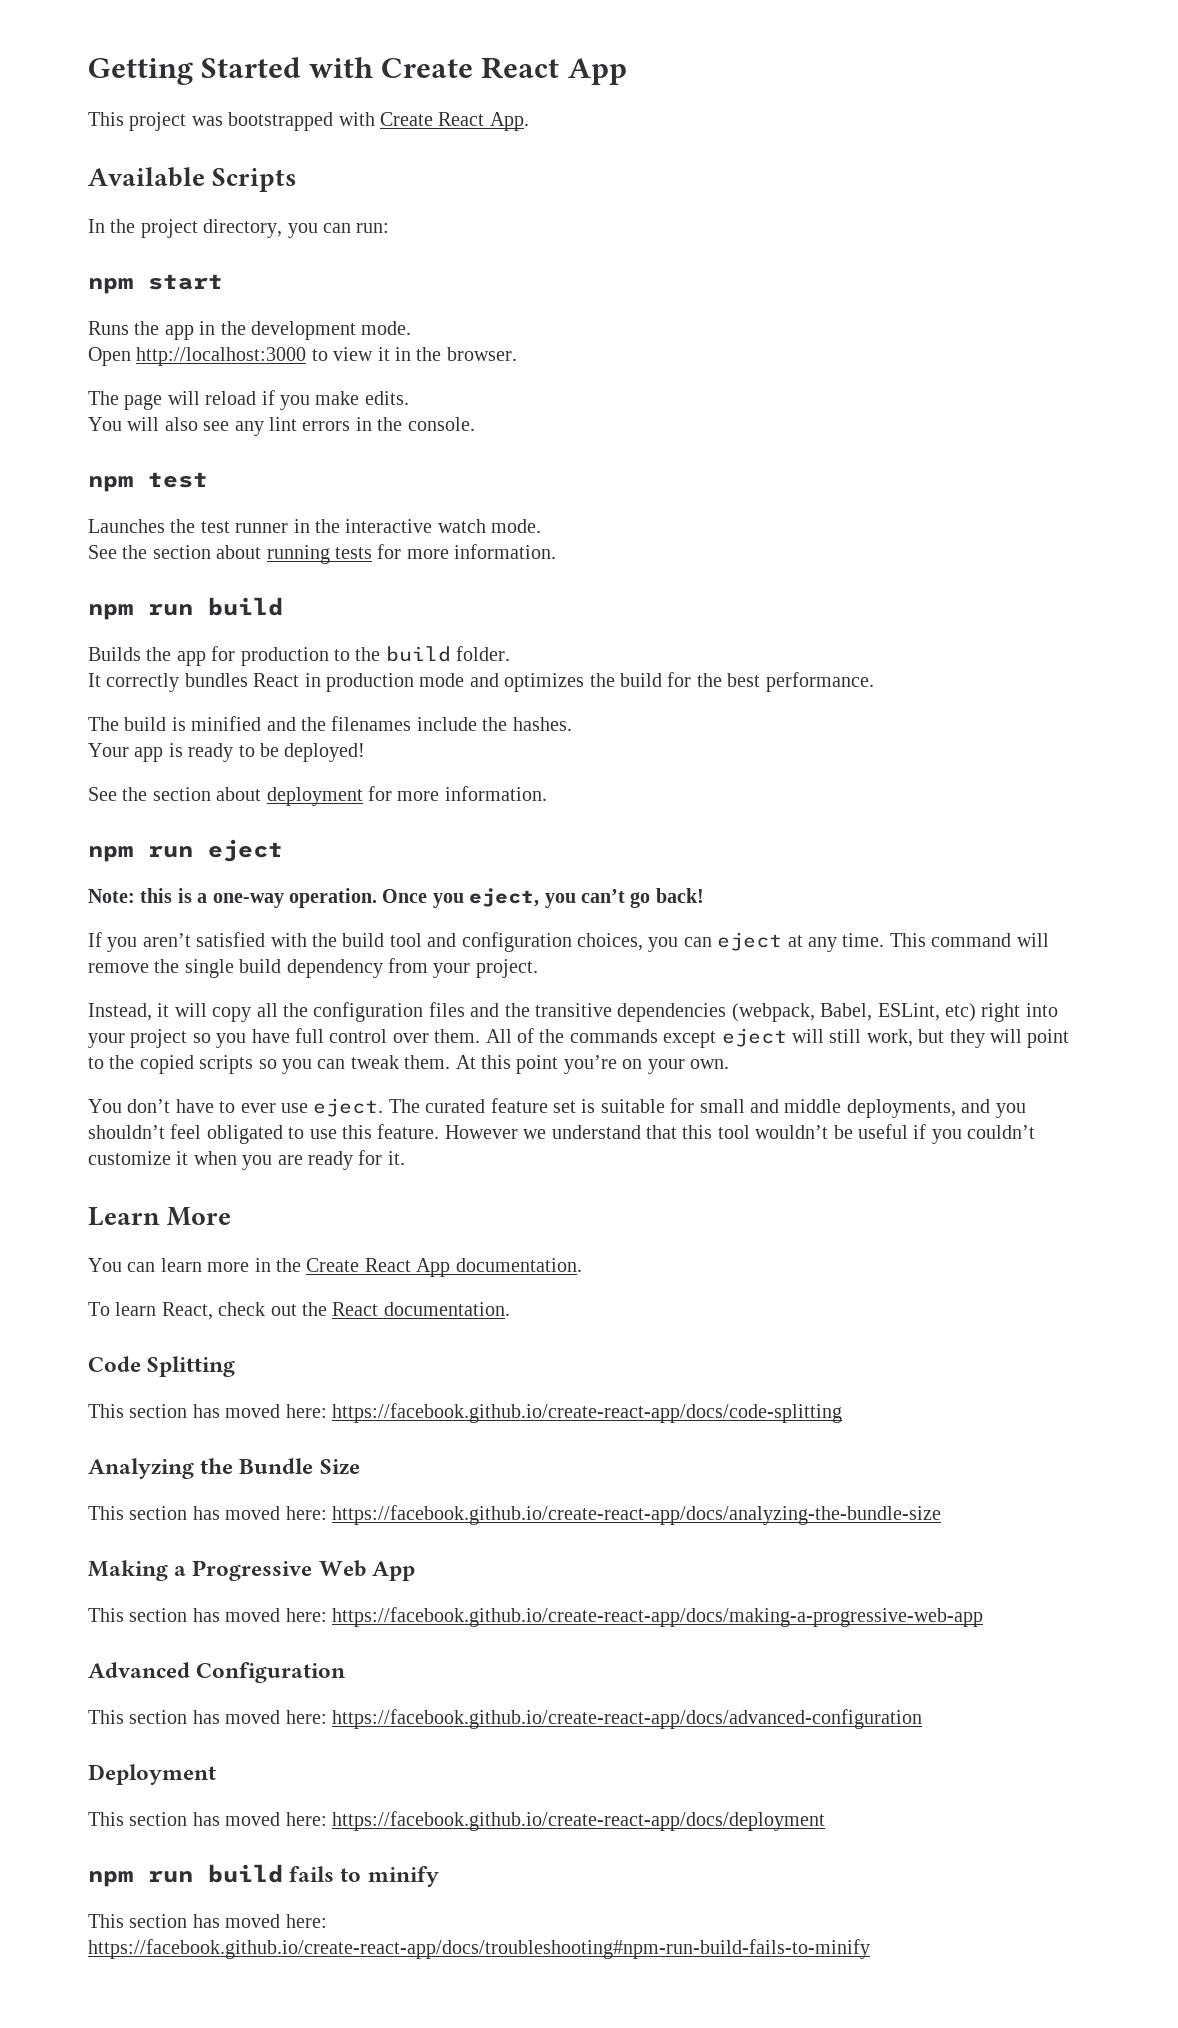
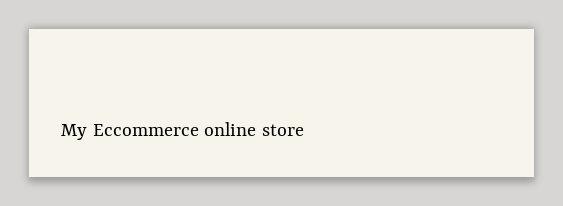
[88,57,627,85] [88,112,529,131] [88,167,298,192] [88,219,390,238] [88,274,223,294] [88,321,412,340] [88,347,517,366] [88,390,409,410] [88,417,475,436] [88,472,208,492] [88,519,542,533] [88,544,557,564] [88,597,283,620] [88,646,511,666] [88,672,874,692] [88,716,572,731] [88,743,366,762] [88,786,547,806] [88,839,283,862] [88,888,704,908] [88,932,1049,952] [88,958,538,978] [88,1002,1058,1022] [88,1028,1070,1048] [88,1055,729,1074] [88,1098,1026,1118] [88,1124,1036,1144] [88,1150,405,1170] [88,1207,232,1226] [88,1258,582,1277] [88,1302,510,1320] [88,1356,236,1377] [88,1403,842,1423] [88,1458,360,1479] [88,1505,941,1525] [88,1560,415,1581] [88,1607,983,1627] [88,1662,346,1683] [88,1709,922,1729] [88,1764,216,1785] [88,1811,825,1831] [88,1864,439,1887] [88,1914,327,1928] [88,1939,870,1959] Getting Started with Create React App // This project was bootstrapped with Create React App. // Available Scripts // In the project directory, you can run: // npm start // Runs the app in the development mode. // Open http://localhost:3000 to view it in the browser. // The page will reload if you make edits. // You will also see any lint errors in the console. // npm test // Launches the test runner in the interactive watch mode. // See the section about running tests for more information. // npm run build // Builds the app for production to the build folder. // It correctly bundles React in production mode and optimizes the build for the best performance. // The build is minified and the filenames include the hashes. // Your app is ready to be deployed! // See the section about deployment for more information. // npm run eject // Note: this is a one-way operation. Once you eject, you can’t go back! // If you aren’t satisfied with the build tool and configuration choices, you can eject at any time. This command will remove the single build dependency from your project. // Instead, it will copy all the configuration files and the transitive dependencies (webpack, Babel, ESLint, etc) right into your project so you have full control over them. All of the commands except eject will still work, but they will point to the copied scripts so you can tweak them. At this point you’re on your own. // You don’t have to ever use eject. The curated feature set is suitable for small and middle deployments, and you shouldn’t feel obligated to use this feature. However we understand that this tool wouldn’t be useful if you couldn’t customize it when you are ready for it. // Learn More // You can learn more in the Create React App documentation. // To learn React, check out the React documentation. // Code Splitting // This section has moved here: https://facebook.github.io/create-react-app/docs/code-splitting // Analyzing the Bundle Size // This section has moved here: https://facebook.github.io/create-react-app/docs/analyzing-the-bundle-size // Making a Progressive Web App // This section has moved here: https://facebook.github.io/create-react-app/docs/making-a-progressive-web-app // Advanced Configuration // This section has moved here: https://facebook.github.io/create-react-app/docs/advanced-configuration // Deployment // This section has moved here: https://facebook.github.io/create-react-app/docs/deployment // npm run build fails to minify // This section has moved here: https://facebook.github.io/create-react-app/docs/troubleshooting#npm-run-build-fails-to-minify -> [61,122,305,140] My Eccommerce online store

